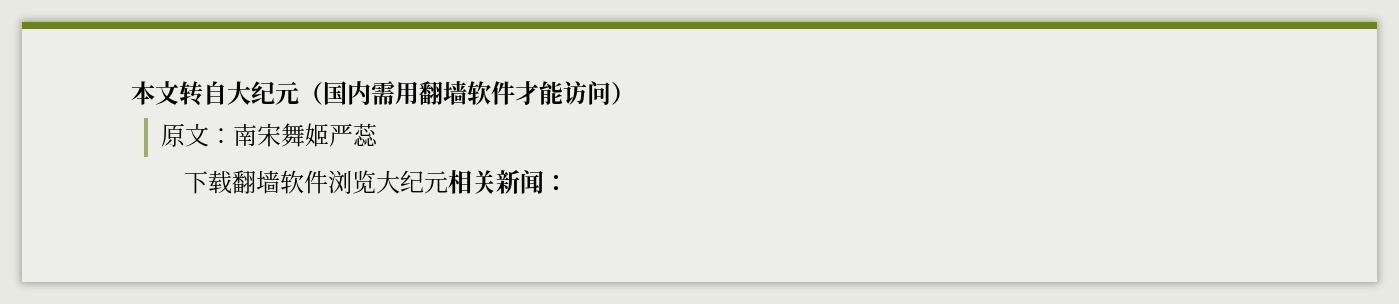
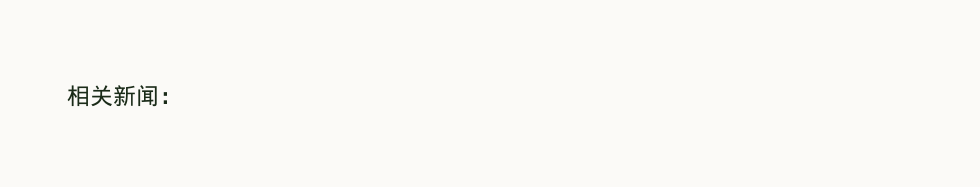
[131,81,635,106] [161,123,379,147] [184,170,449,194] 本文转自大纪元（国内需用翻墙软件才能访问） // 原文：南宋舞姬严蕊 // 下载翻墙软件浏览大纪元 -> (67, 96) none

